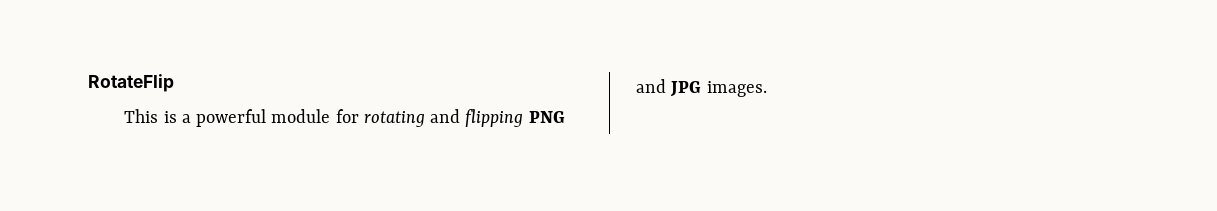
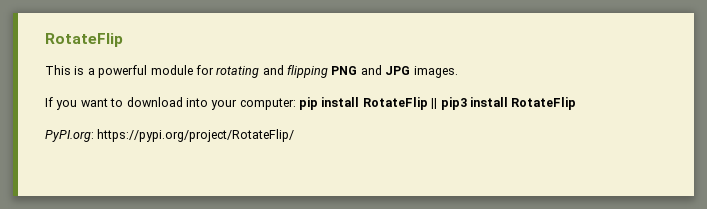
(767, 89) none -> [45,97,577,110] [45,129,295,142] // If you want to download into your computer: pip install RotateFlip || pip3 install RotateFlip // PyPI.org: https://pypi.org/project/RotateFlip/

